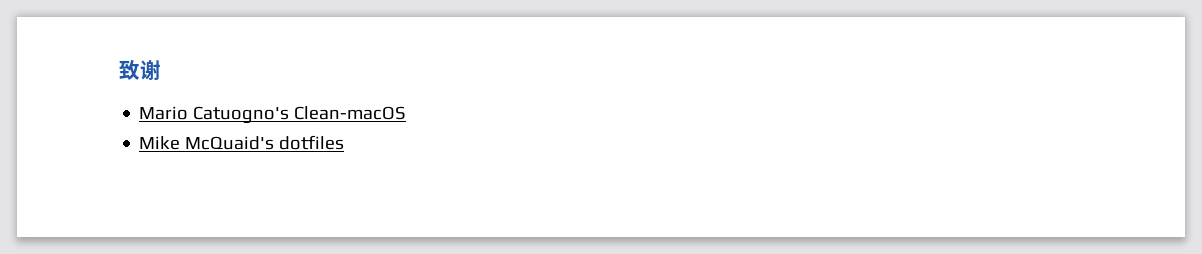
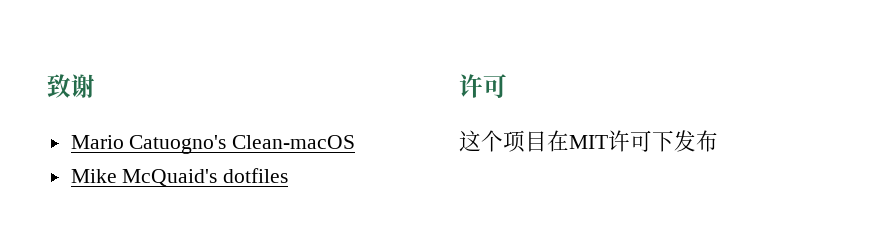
(345, 142) none -> [459,74,507,98] [459,130,718,153] // 许可 // 这个项目在MIT许可下发布

